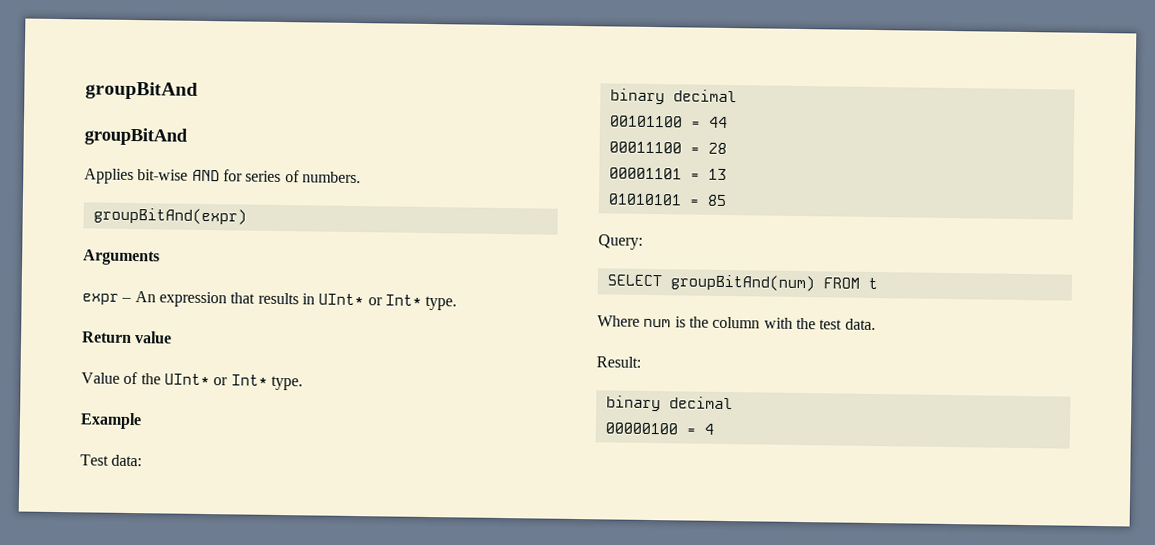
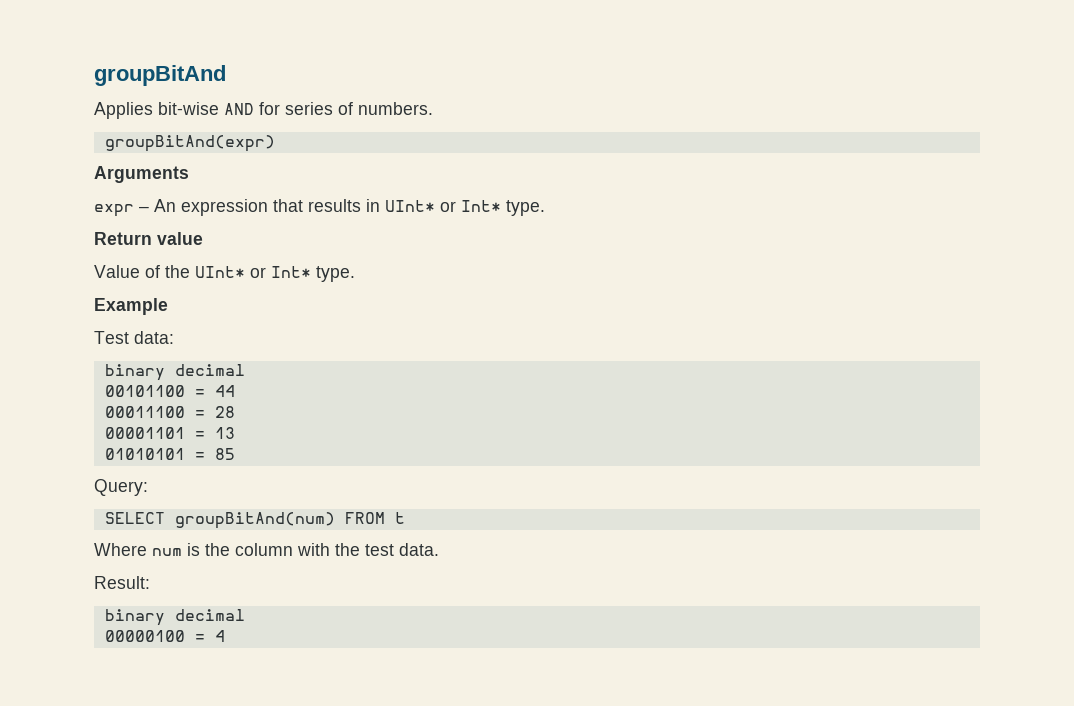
[85,81,198,100] [84,127,188,146] groupBitAnd // groupBitAnd -> [94,65,226,86] groupBitAnd

